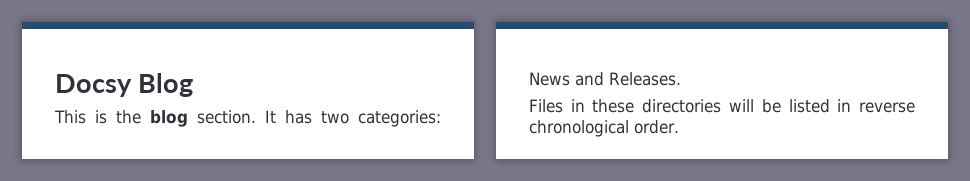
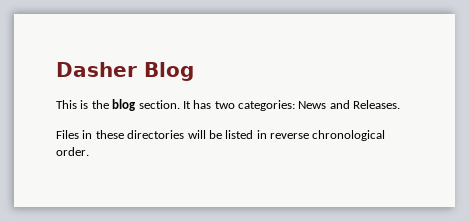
[55,74,132,97] Docsy -> [56,62,137,77] Dasher

